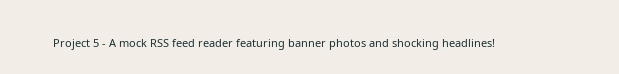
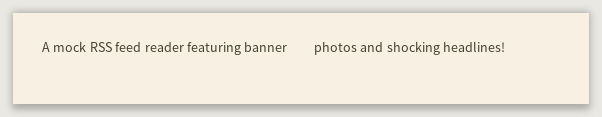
[53,39,107,50] Project 5 - -> (42, 47) none

